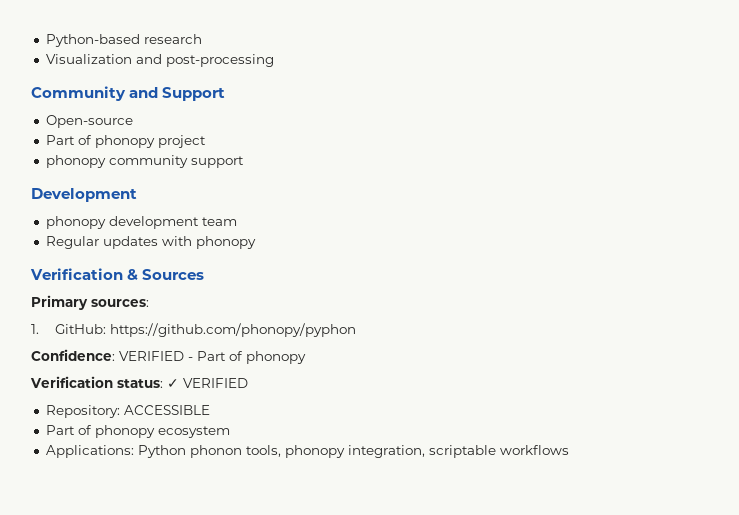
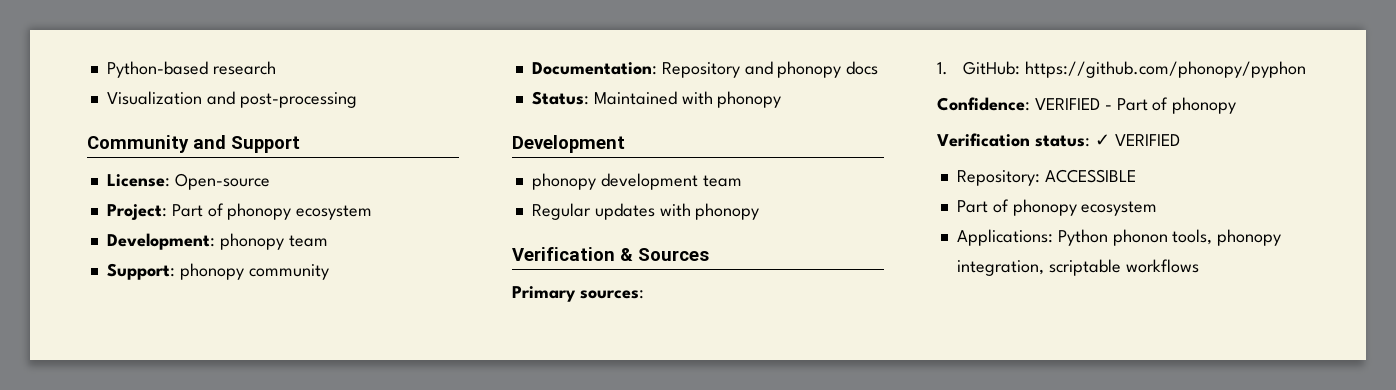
(226, 94) none -> [106,174,170,187] License:
[45,135,206,148] [45,155,244,168] Part of phonopy project // phonopy community support -> [106,203,373,220] [106,233,328,250] [106,263,329,280] [531,61,879,78] [531,91,782,108] Project: Part of phonopy ecosystem // Development: phonopy team // Support: phonopy community // Documentation: Repository and phonopy docs // Status: Maintained with phonopy

